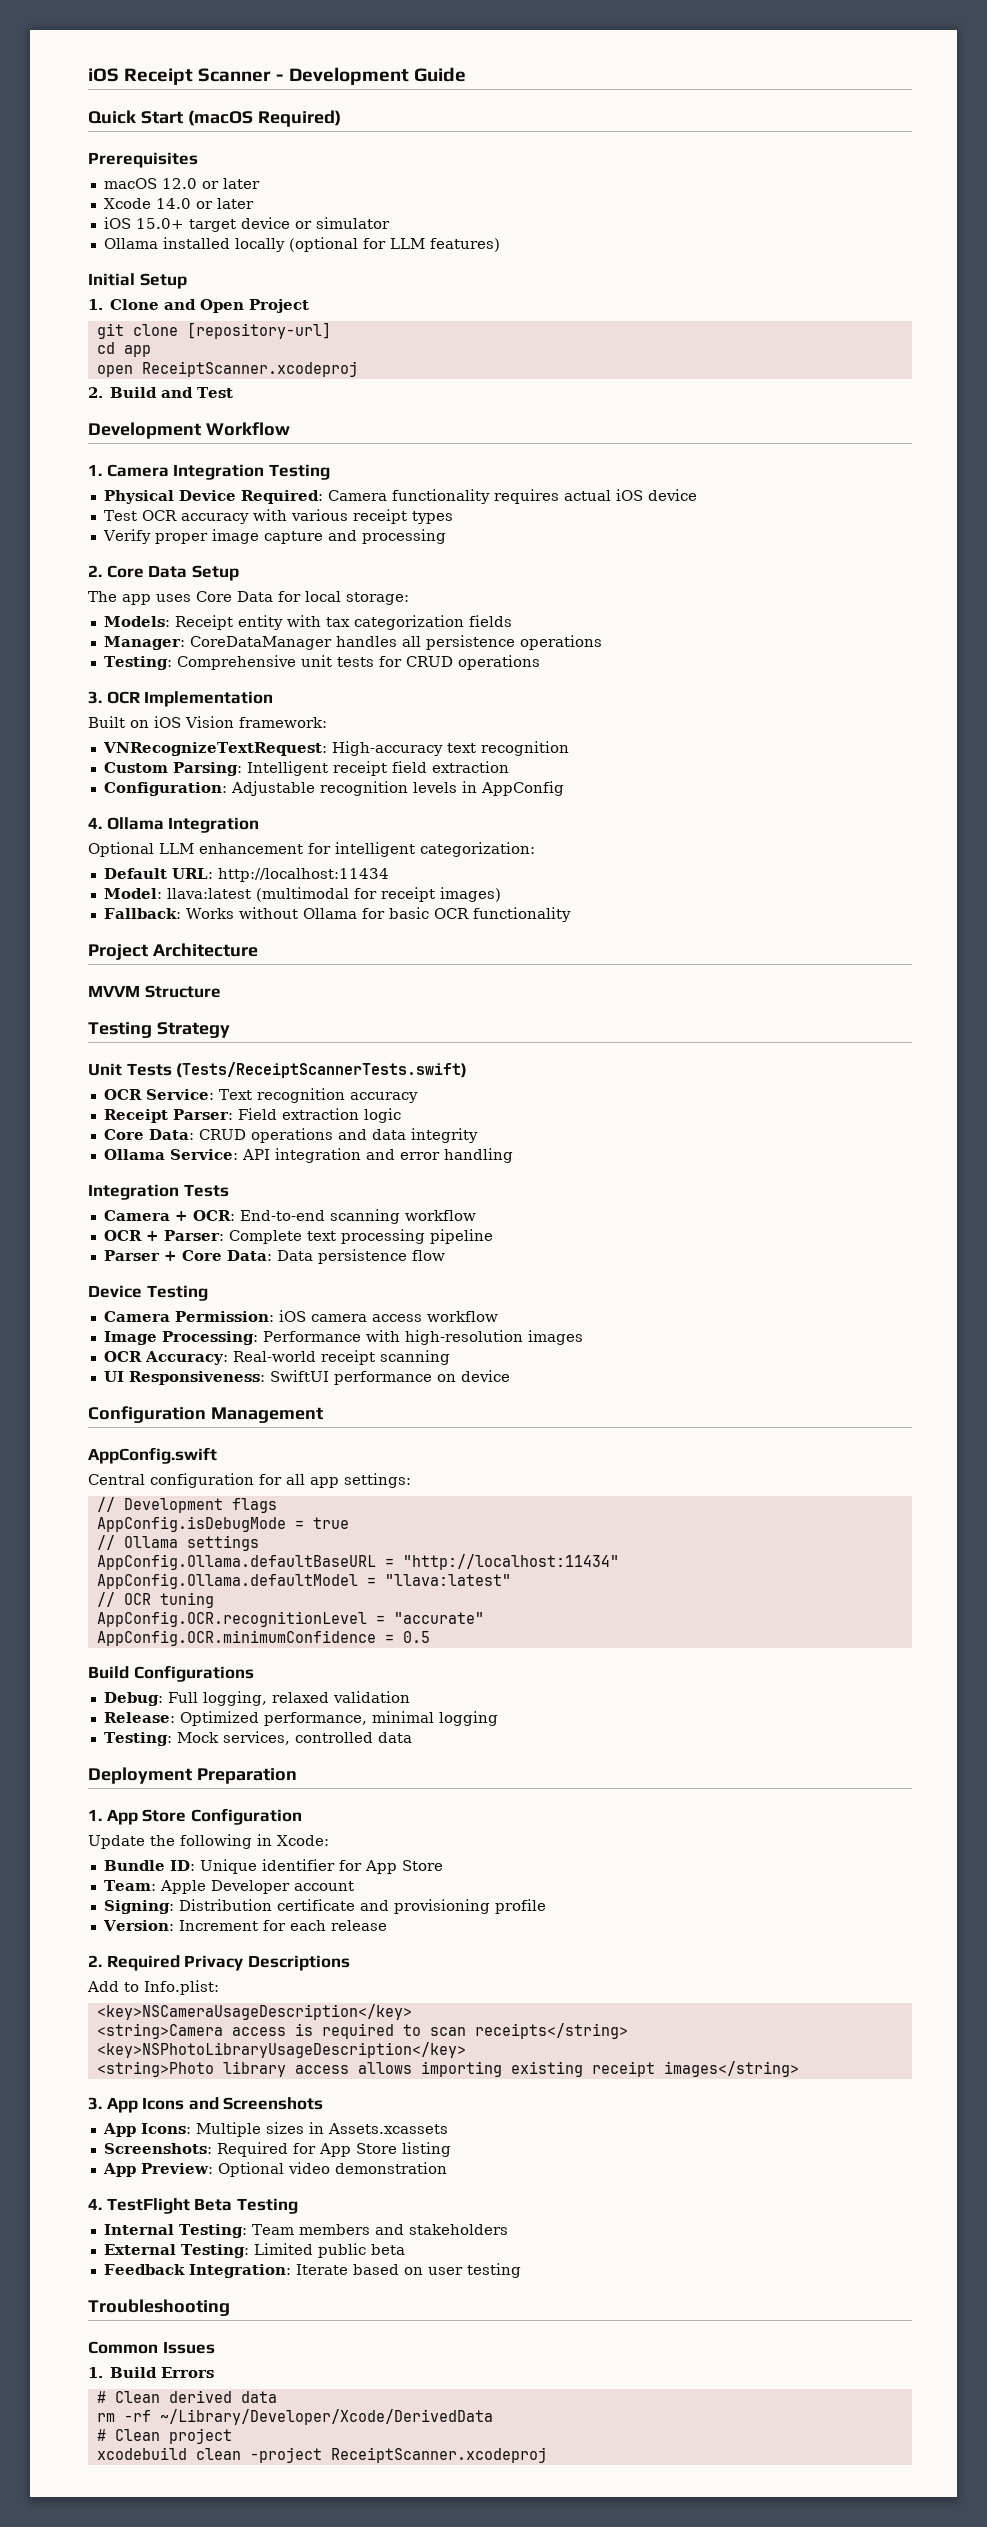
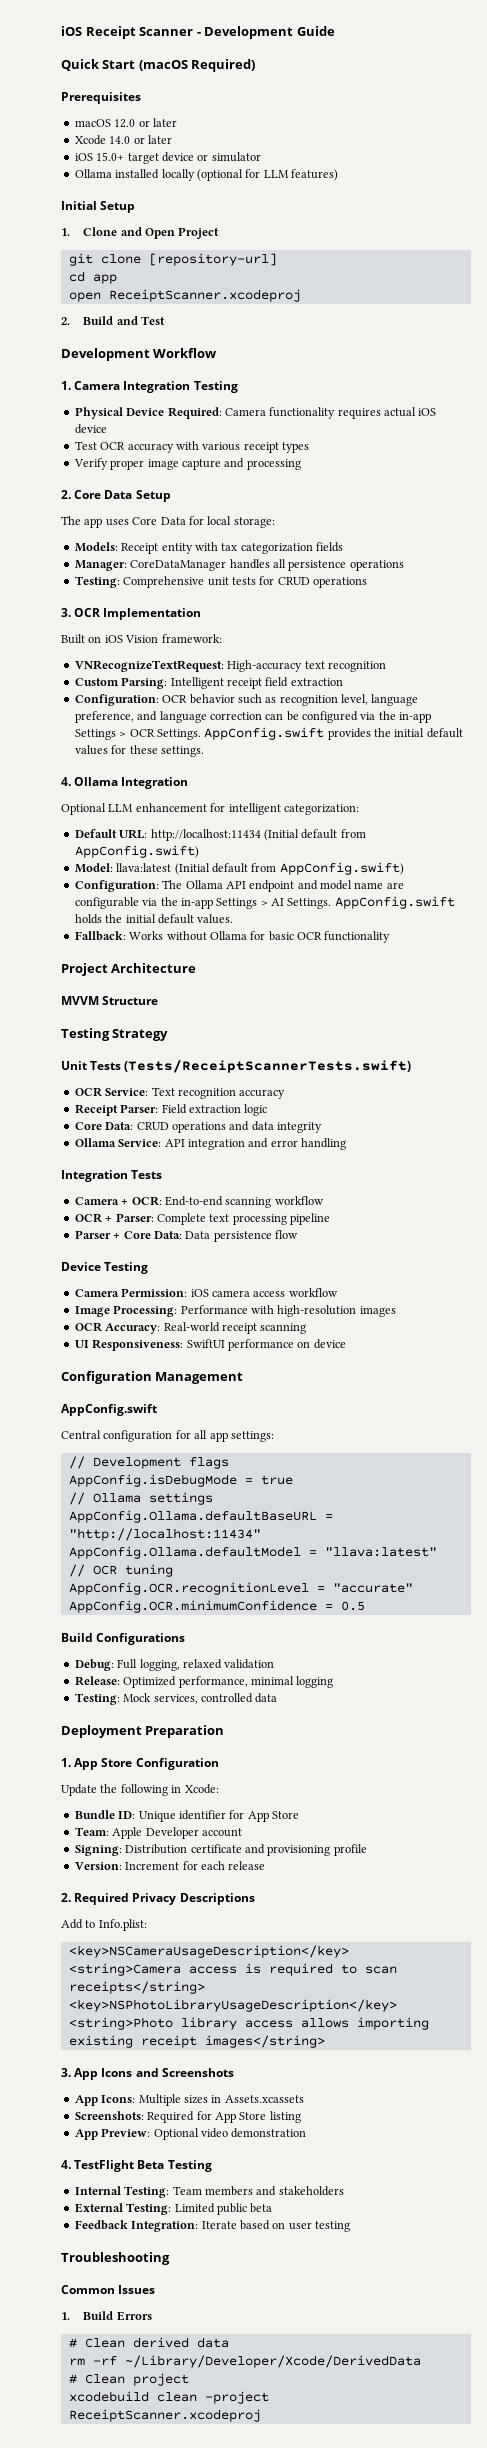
[230,781,564,796] Adjustable recognition levels in AppConfig -> [162,694,419,706] [74,711,432,723] [74,727,463,740] [74,745,204,757] OCR behavior such as recognition level, language preference, and language correction can be configured via the in-app Settings > OCR Settings. AppConfig.swift provides the initial default values for these settings.
[103,887,501,902] // Model: llava:latest (multimodal for receipt images) -> [263,829,366,841] [74,845,199,858] [74,862,404,875] [74,880,404,892] [74,896,455,909] [74,914,234,924] (Initial default from AppConfig.swift) // Model: llava:latest (Initial default from AppConfig.swift) // Configuration: The Ollama API endpoint and model name are configurable via the in-app Settings > AI Settings. AppConfig.swift holds the initial default values.

